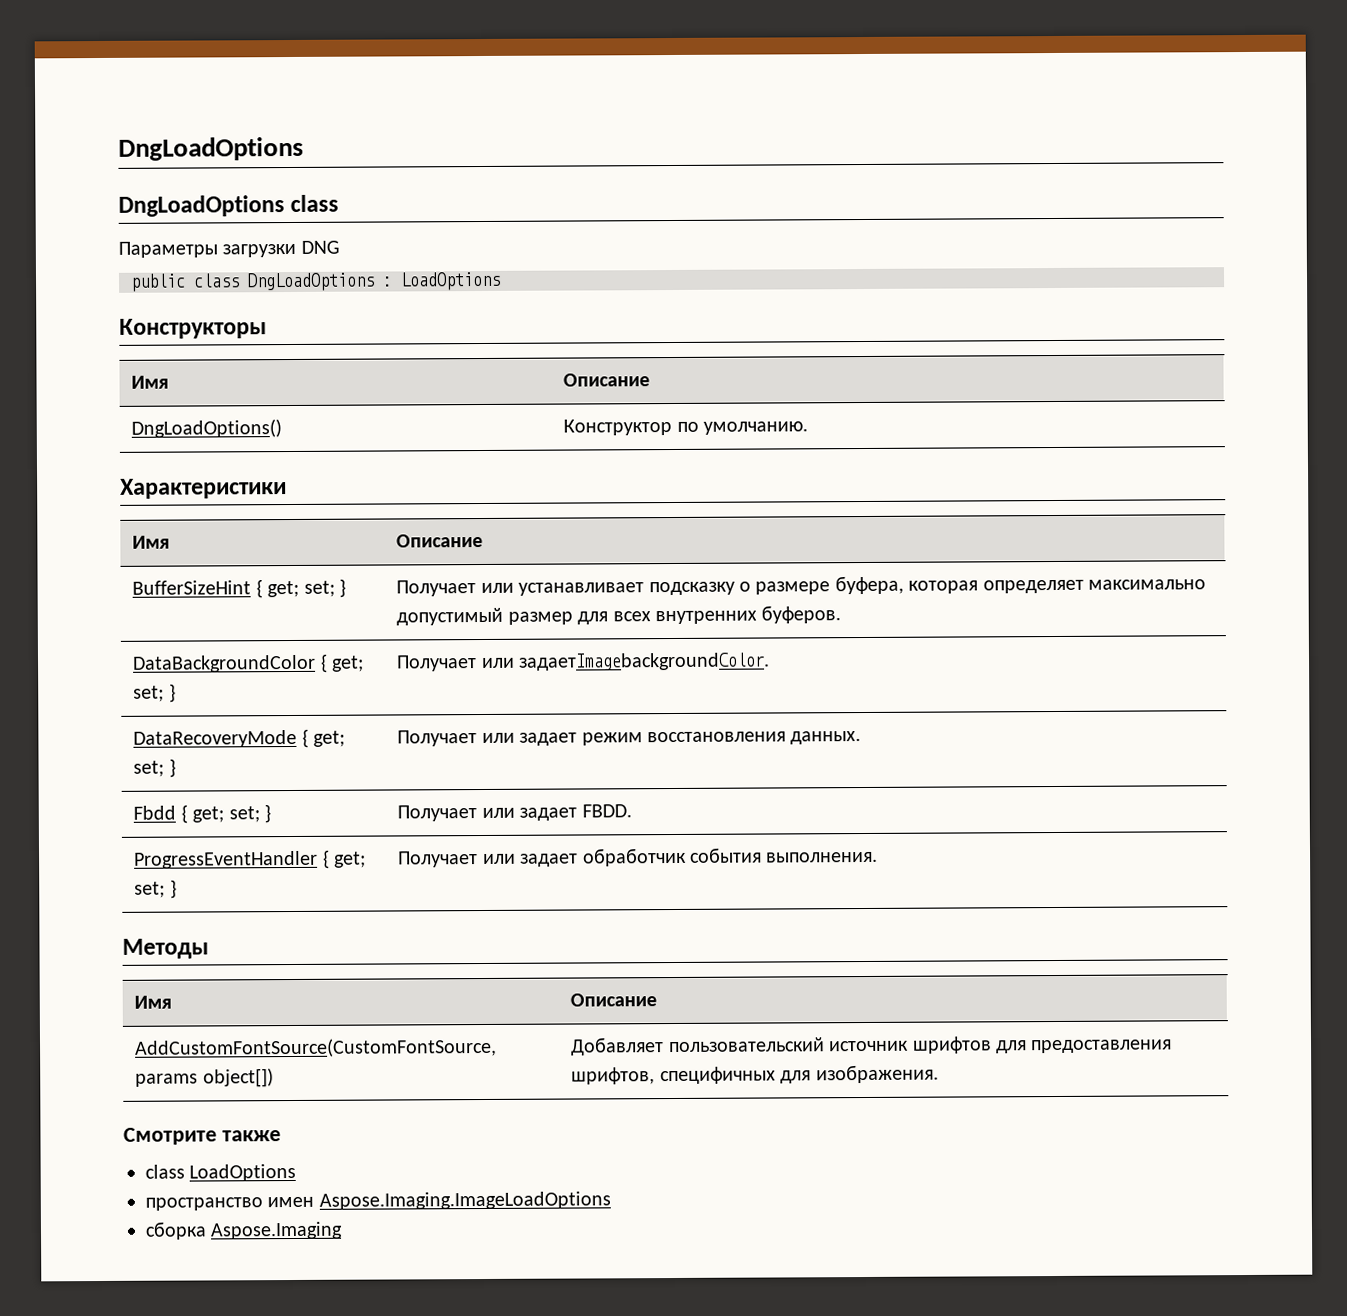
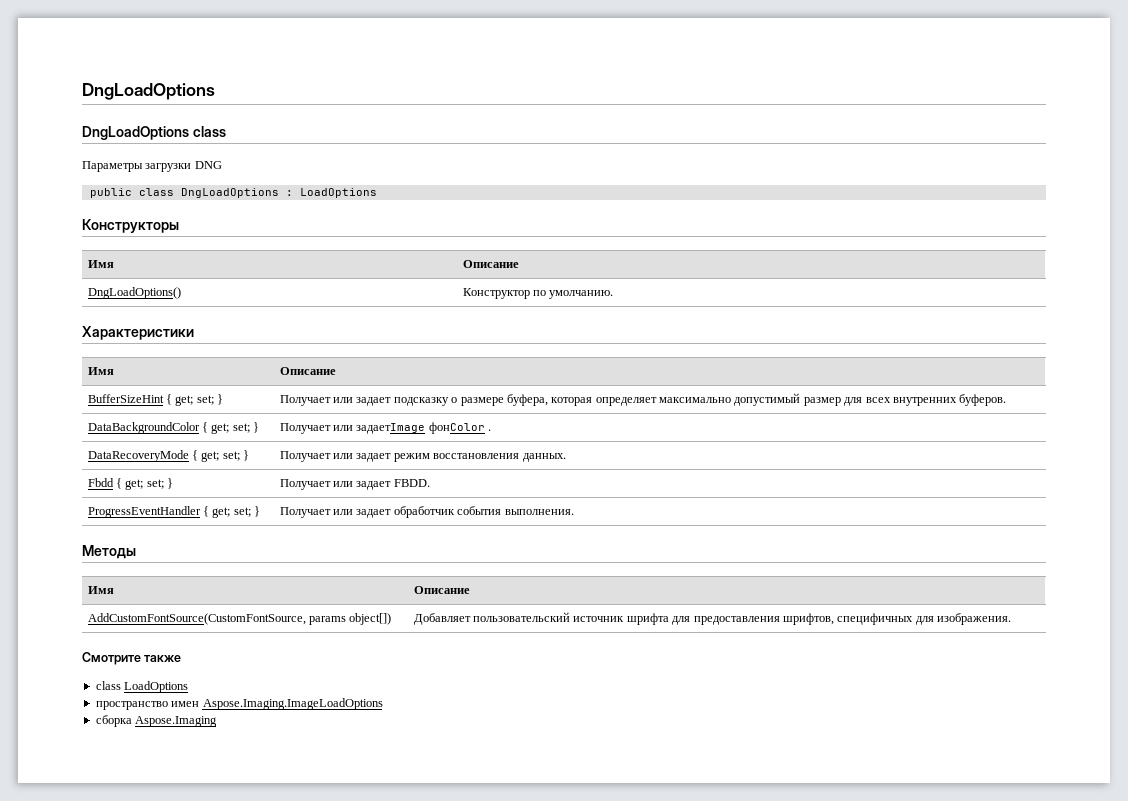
[518,582,645,596] устанавливает -> [356,397,392,406] задает
[518,652,771,671] задаетImagebackgroundColor. -> [356,422,492,434] задаетImage фонColor .
[911,1036,992,1054] шрифтов -> [626,613,669,625] шрифта

